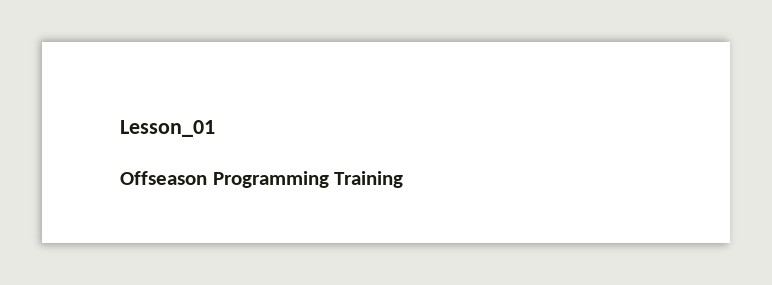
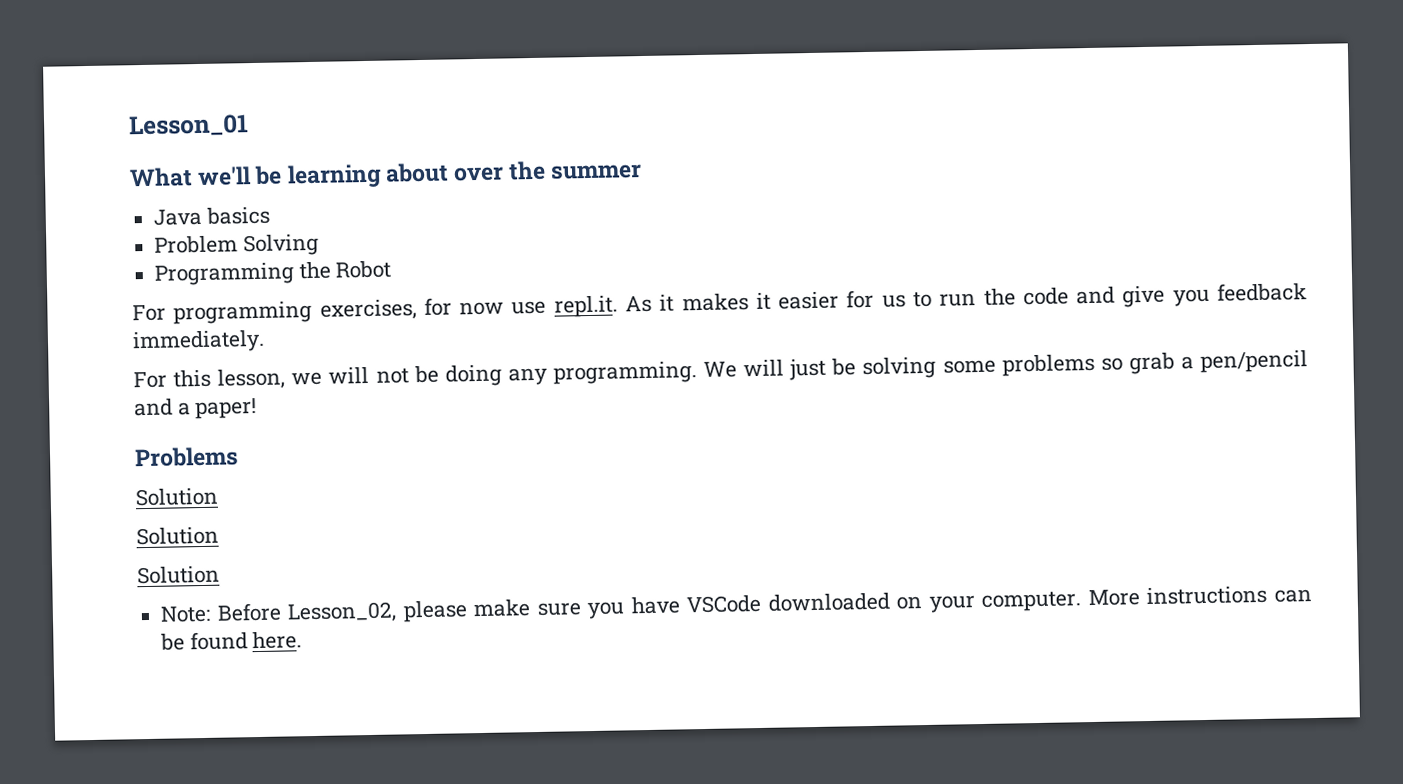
[120,171,404,188] Offseason Programming Training -> [129,160,643,189] [153,206,270,226] [154,233,319,257] [154,260,392,286] [132,282,1308,325] [132,329,265,354] [133,350,1308,390] [134,397,258,420] [134,446,239,468] [135,487,218,507] [136,526,219,546] [137,565,220,585] [160,585,1312,624] [160,631,303,651] What we'll be learning about over the summer // Java basics // Problem Solving // Programming the Robot // For programming exercises, for now use repl.it. As it makes it easier for us to run the code and give you feedback immediately. // For this lesson, we will not be doing any programming. We will just be solving some problems so grab a pen/pencil and a paper! // Problems // Solution // Solution // Solution // Note: Before Lesson_02, please make sure you have VSCode downloaded on your computer. More instructions can be found here.

